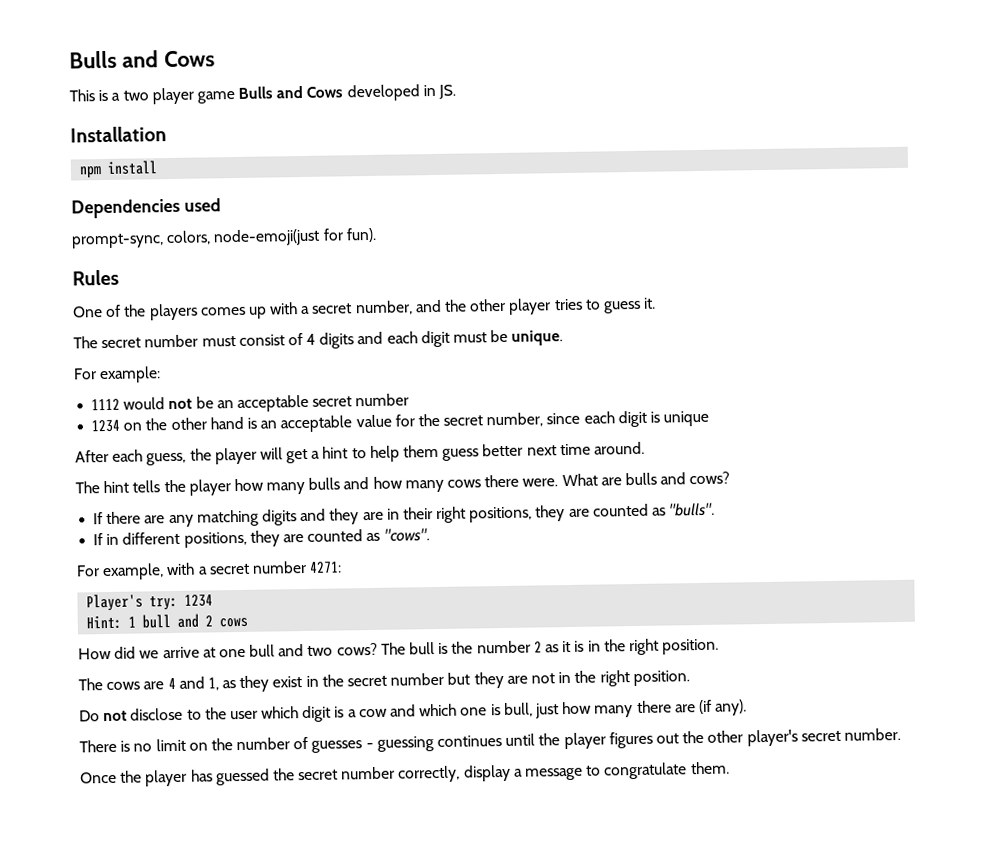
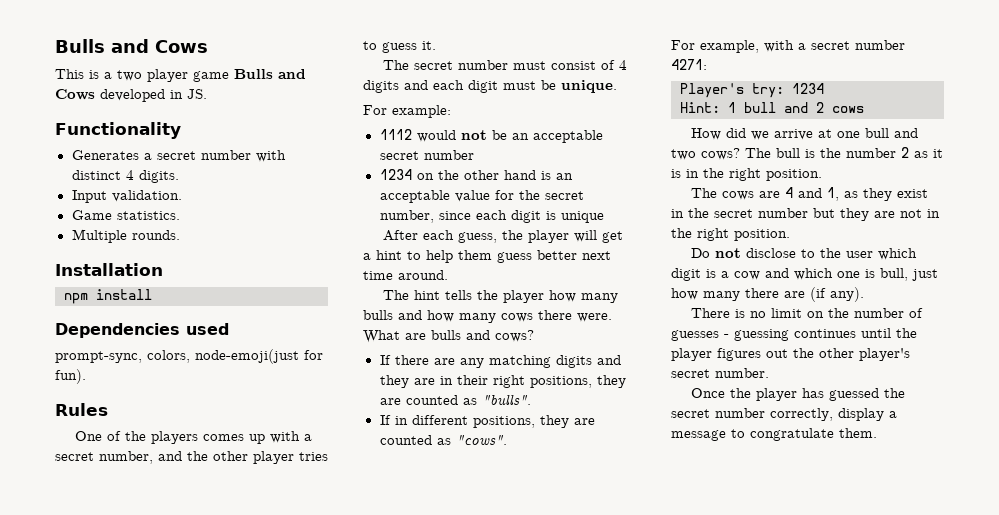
(457, 91) none -> [55,122,181,139] [71,150,286,162] [71,170,179,183] [71,190,182,203] [71,210,180,220] [71,229,180,243] // Functionality // Generates a secret number with distinct 4 digits. // Input validation. // Game statistics. // Multiple rounds.

